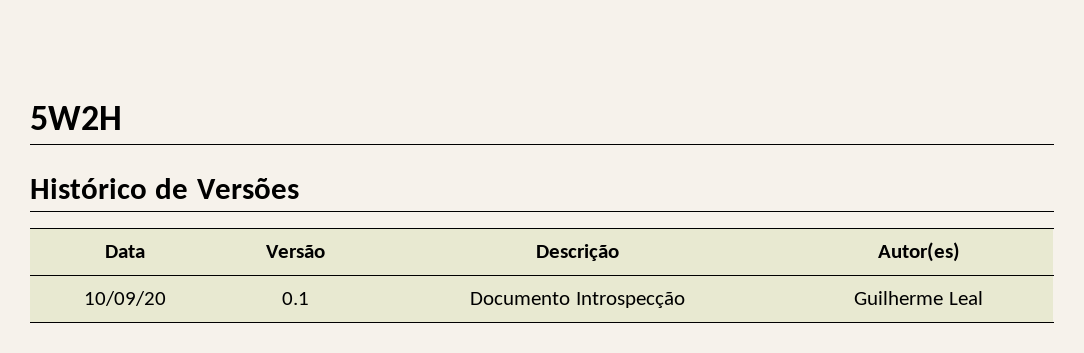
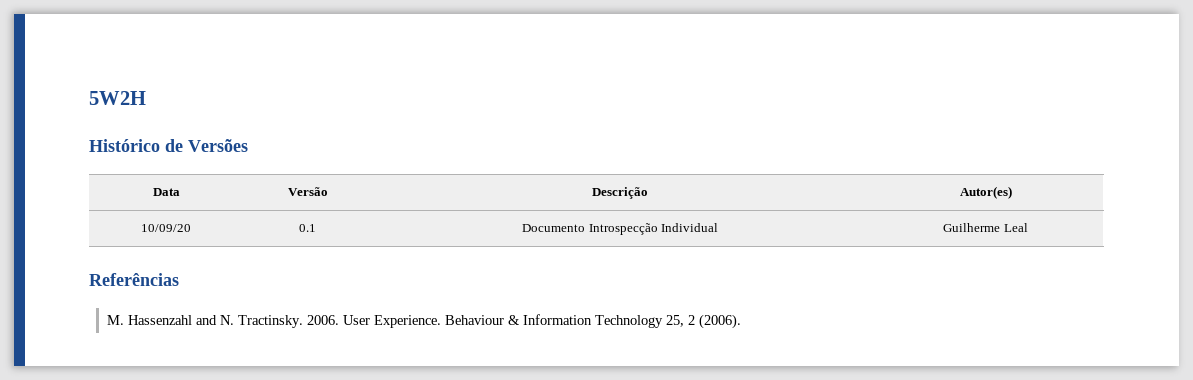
(685, 300) none -> [661,223,719,232] Individual
(983, 298) none -> [89,273,179,286] [106,314,741,329] // Referências // M. Hassenzahl and N. Tractinsky. 2006. User Experience. Behaviour & Information Technology 25, 2 (2006).

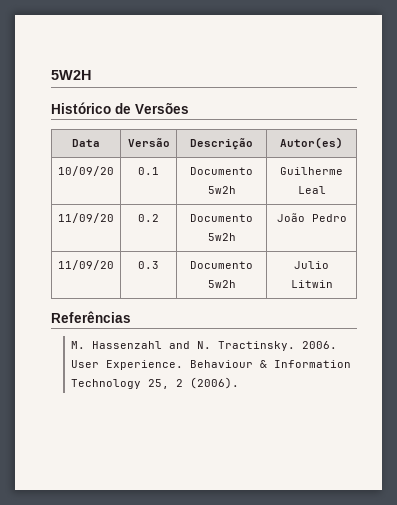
[588,223,719,235] Introspecção Individual -> [207,186,236,194] 5w2h
(1028, 227) none -> [58,213,114,223] [138,214,159,222] [190,214,253,222] [207,233,236,241] [276,213,347,222] [58,260,114,270] [138,261,159,269] [190,261,253,269] [207,280,236,288] [294,261,329,269] [290,280,333,288] // 11/09/20 | 0.2 | Documento 5w2h | João Pedro // 11/09/20 | 0.3 | Documento 5w2h | Julio Litwin

